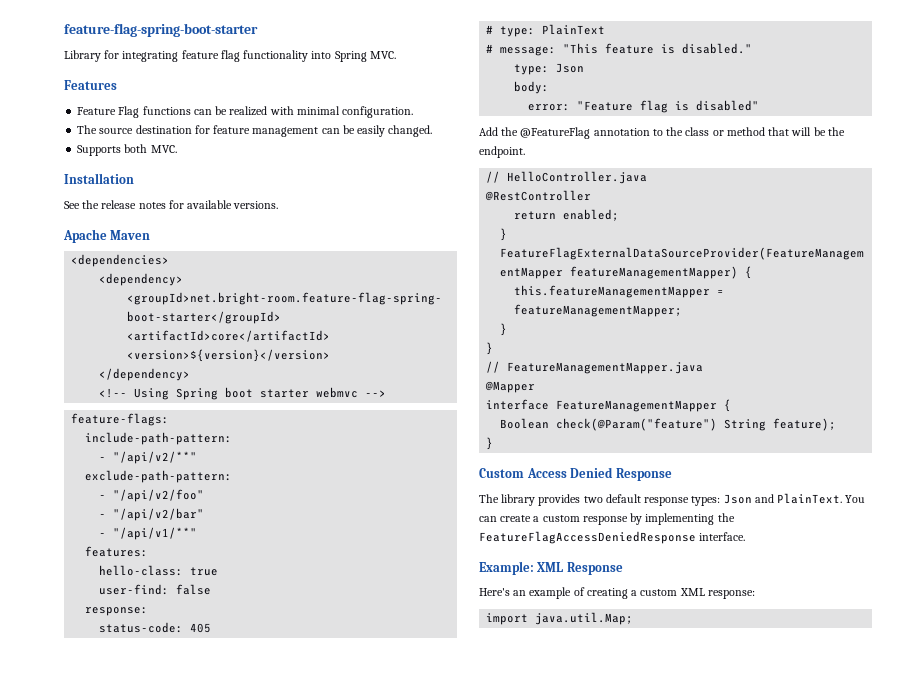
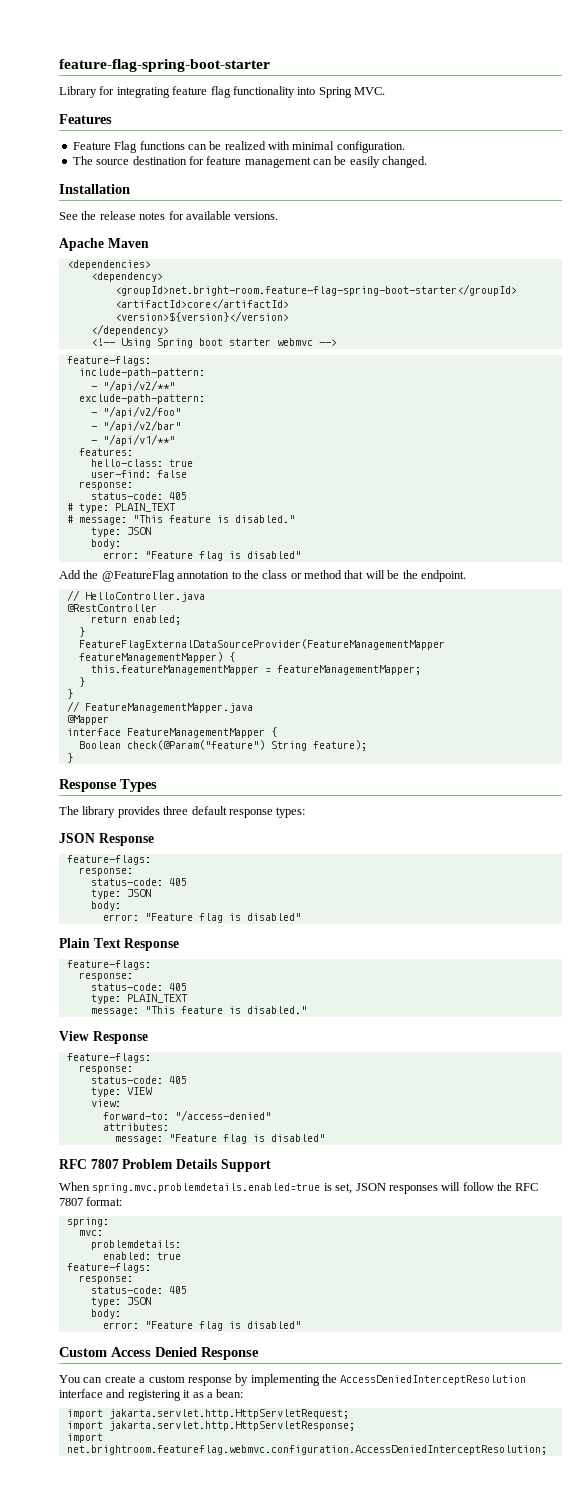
[77,144,177,156] // Supports both MVC. -> (428, 162) none
[542,24,606,35] PlainText -> [114,503,176,512] PLAIN_TEXT
[556,63,585,73] Json -> [126,527,151,535] JSON
[479,467,672,481] [479,493,843,506] Custom Access Denied Response // The library provides two default response types: Json and PlainText. -> [59,779,157,792] [59,806,306,818] [59,833,154,846] [66,855,151,865] [78,867,133,876] [90,878,187,886] [90,889,151,899] [90,901,121,911] [102,913,301,923] [59,938,180,951] [66,960,151,970] [78,972,133,981] [90,983,187,991] [90,994,188,1004] [90,1006,307,1016] [59,1031,148,1044] [66,1053,151,1063] [78,1065,133,1074] [90,1076,187,1084] [90,1087,152,1097] [90,1099,121,1107] [102,1110,271,1121] [102,1123,169,1131] [114,1134,325,1144] [59,1159,271,1172] [59,1182,539,1194] [59,1197,123,1206] [66,1217,109,1227] [78,1230,103,1236] [90,1240,181,1250] [102,1252,181,1260] [66,1263,151,1273] [78,1275,133,1284] [90,1286,187,1294] [90,1297,151,1307] [90,1309,121,1319] [102,1321,301,1331] [59,1347,259,1360] Response Types // The library provides three default response types: // JSON Response // feature-flags: // response: // status-code: 405 // type: JSON // body: // error: "Feature flag is disabled" // Plain Text Response // feature-flags: // response: // status-code: 405 // type: PLAIN_TEXT // message: "This feature is disabled." // View Response // feature-flags: // response: // status-code: 405 // type: VIEW // view: // forward-to: "/access-denied" // attributes: // message: "Feature flag is disabled" // RFC 7807 Problem Details Support // When spring.mvc.problemdetails.enabled=true is set, JSON responses will follow the RFC 7807 format: // spring: // mvc: // problemdetails: // enabled: true // feature-flags: // response: // status-code: 405 // type: JSON // body: // error: "Feature flag is disabled" // Custom Access Denied Response //
[479,531,746,544] [479,561,623,575] [479,587,755,599] [486,612,634,625] FeatureFlagAccessDeniedResponse interface. // Example: XML Response // Here's an example of creating a custom XML response: // import java.util.Map; -> [340,1375,527,1385] [59,1389,244,1401] [66,1409,349,1419] [66,1421,355,1431] [66,1433,103,1443] [66,1445,547,1455] AccessDeniedInterceptResolution interface and registering it as a bean: // import jakarta.servlet.http.HttpServletRequest; // import jakarta.servlet.http.HttpServletResponse; // import net.brightroom.featureflag.webmvc.configuration.AccessDeniedInterceptResolution;

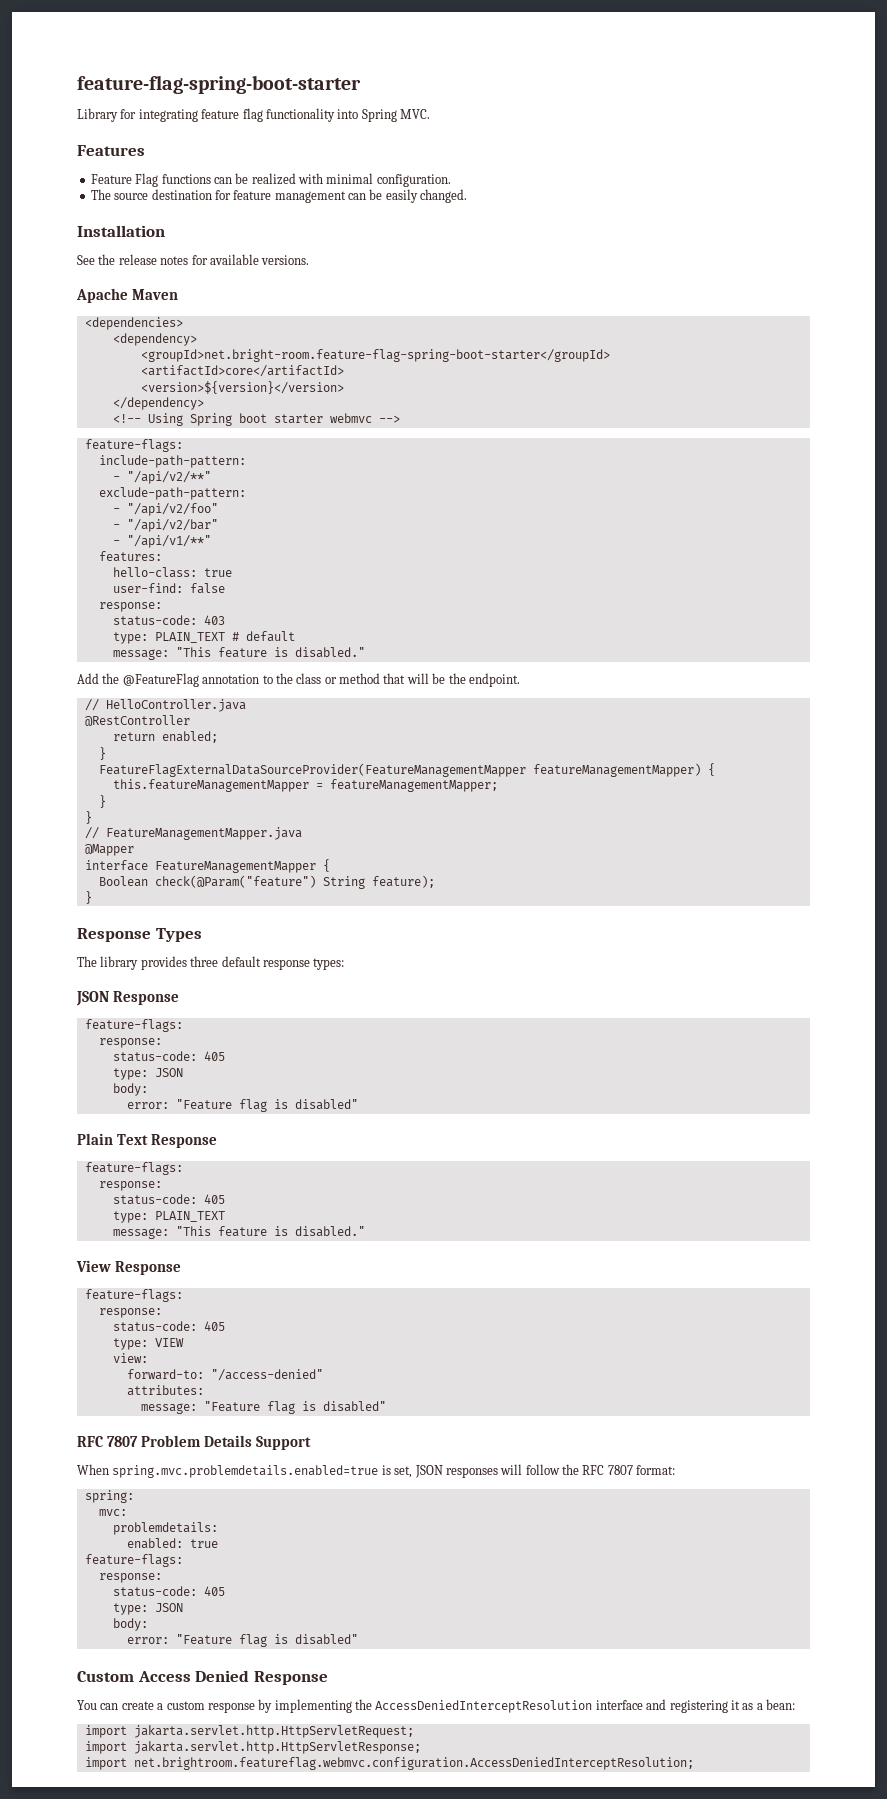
[168,492,187,500] [66,503,176,513] [66,515,295,525] [90,527,151,537] [90,539,121,549] [102,551,301,561] 405 // # type: PLAIN_TEXT // # message: "This feature is disabled." // type: JSON // body: // error: "Feature flag is disabled" -> [203,615,225,625] [112,631,295,644] [112,647,365,660] 403 // type: PLAIN_TEXT # default // message: "This feature is disabled."

